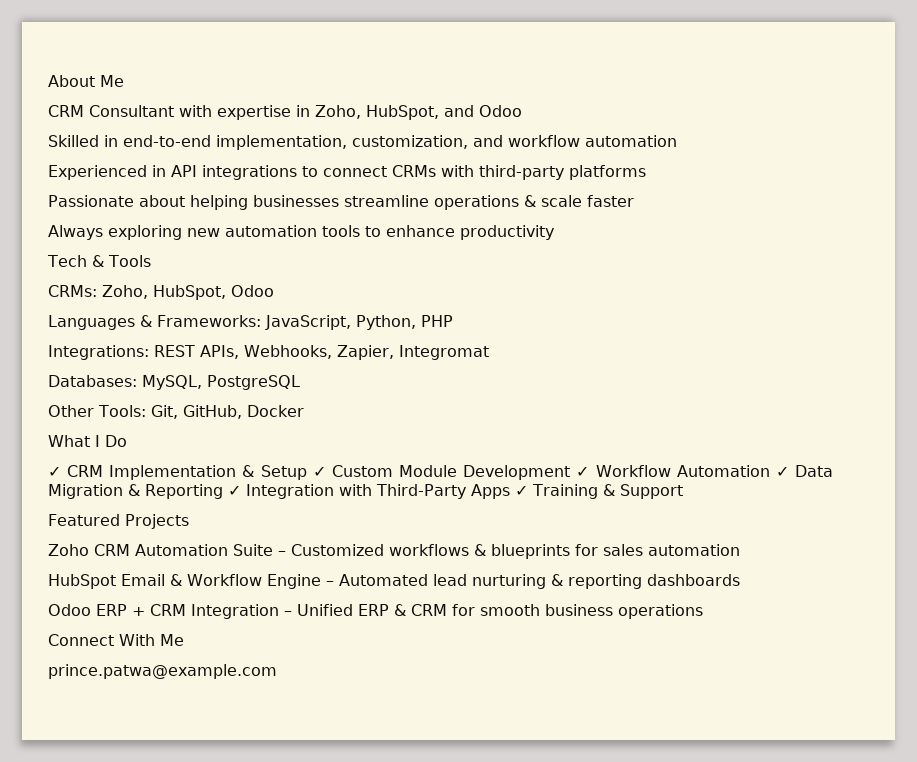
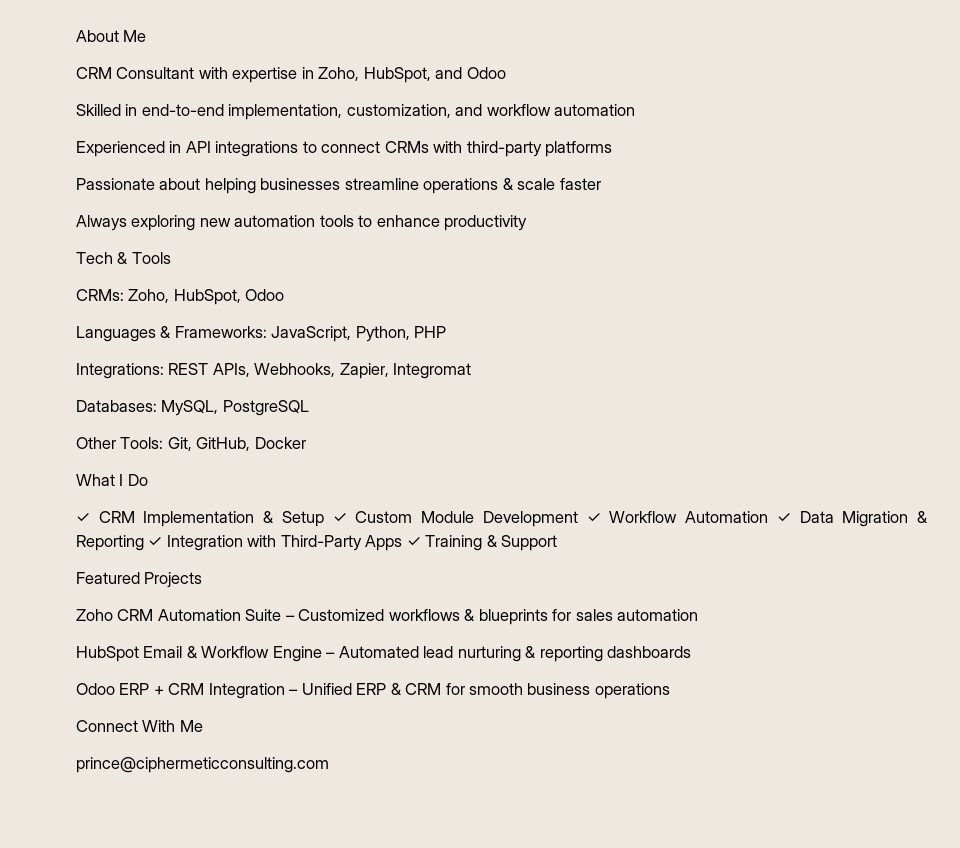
[48,664,277,679] prince.patwa@example.com -> [76,757,329,773] prince@ciphermeticconsulting.com

